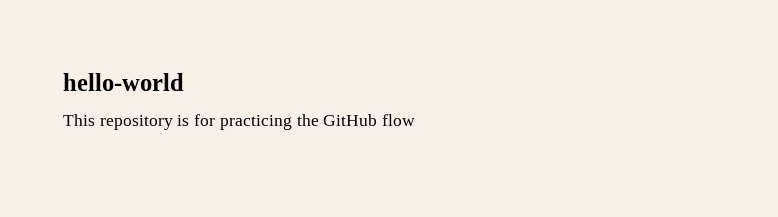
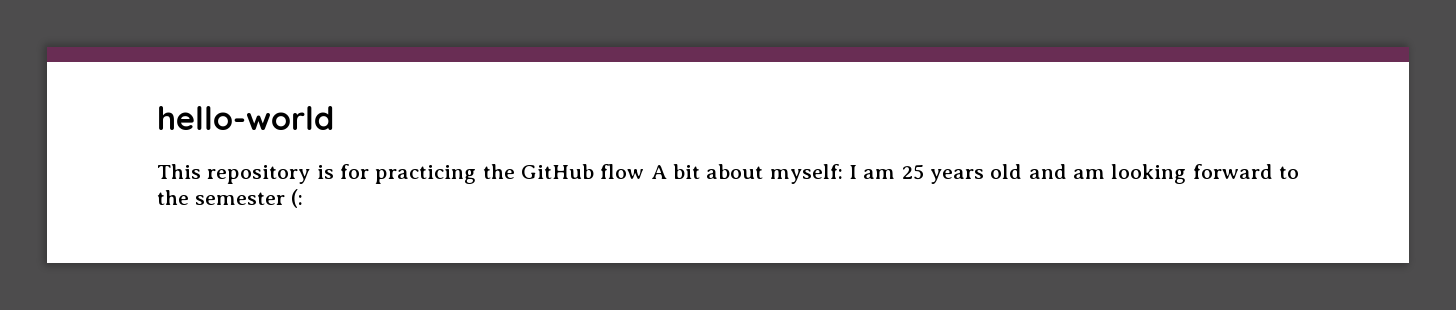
(416, 120) none -> [650,164,1300,184] [157,189,303,208] A bit about myself: I am 25 years old and am looking forward to the semester (:

